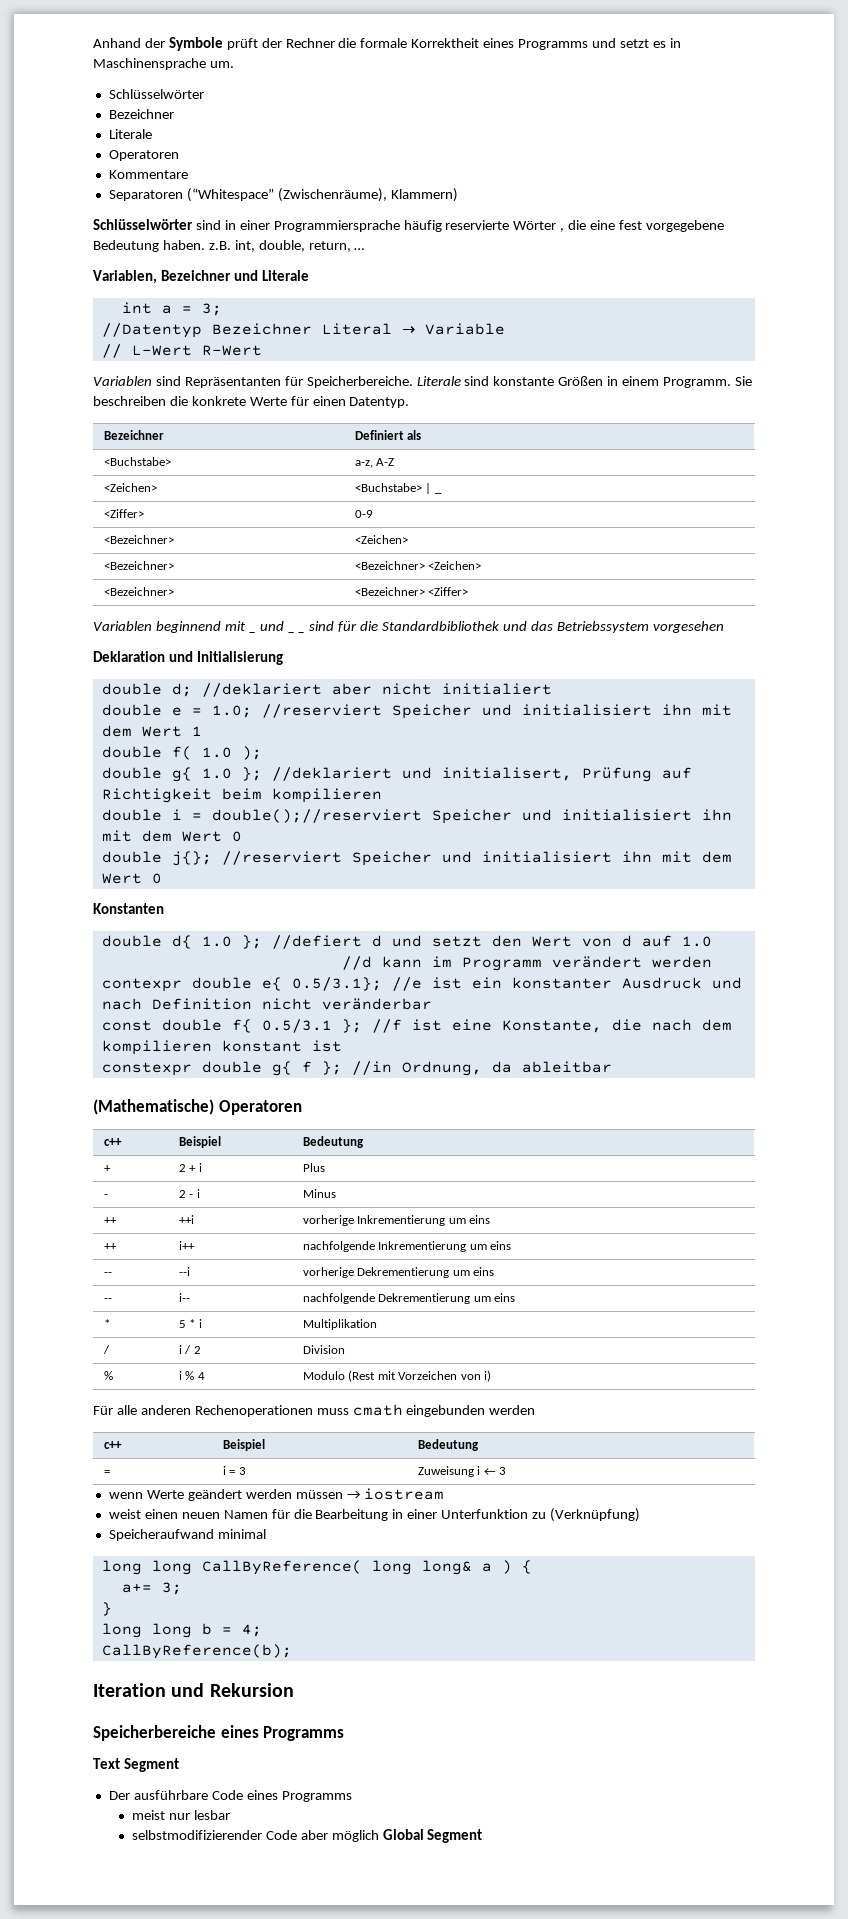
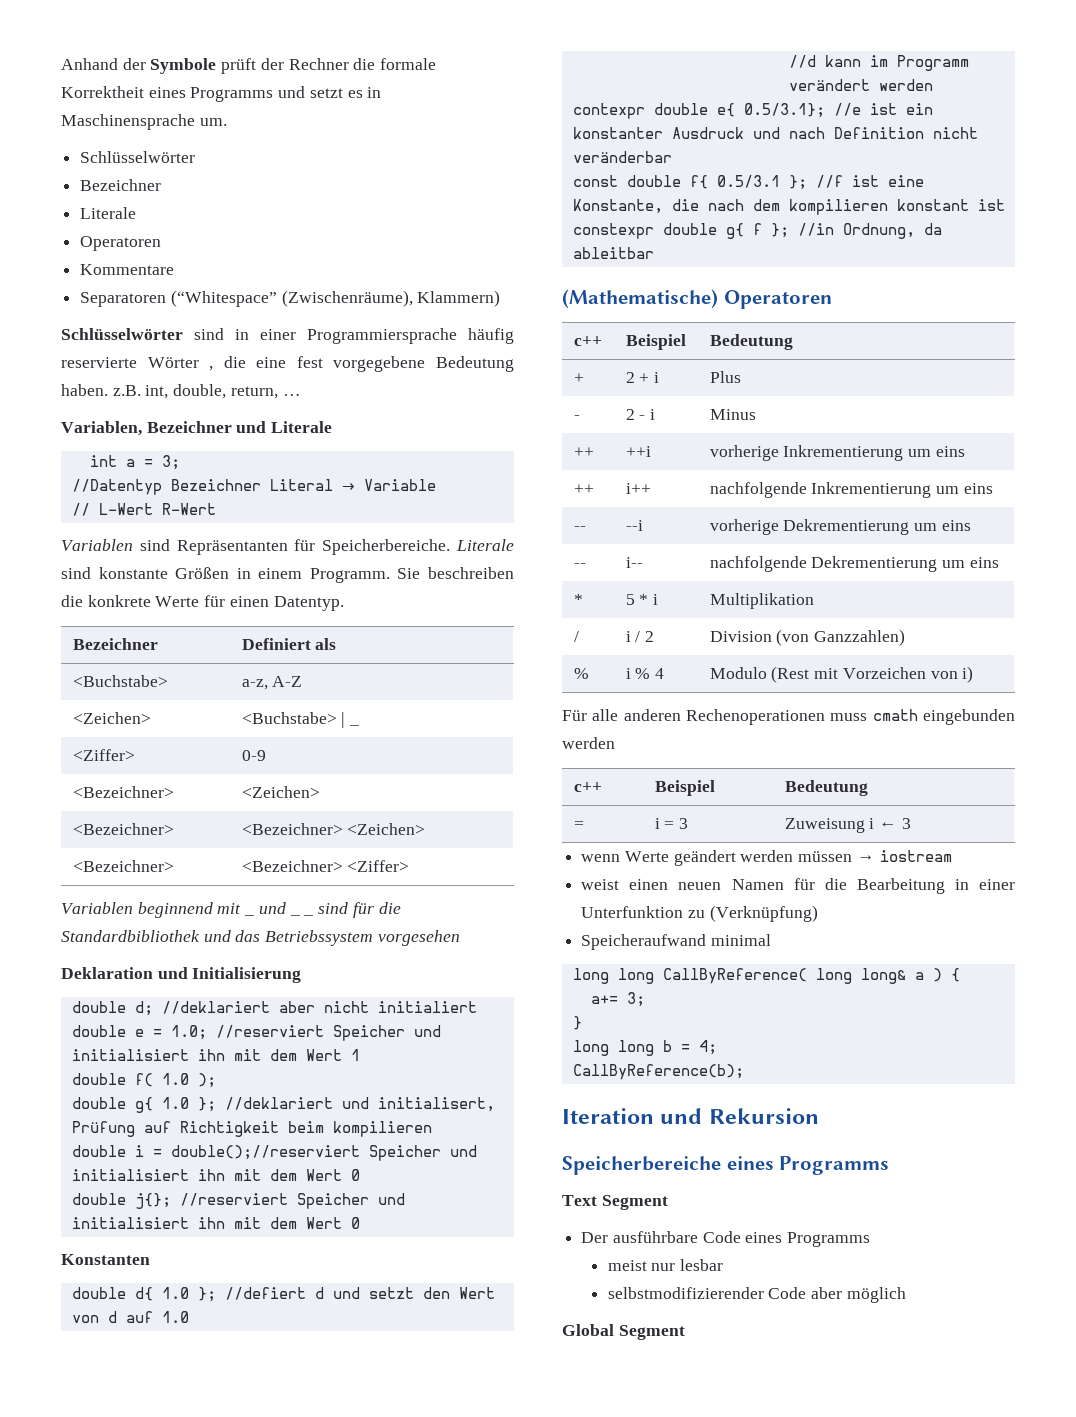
(345, 1349) none -> [776,629,906,646] (von Ganzzahlen)
(379, 1836) none -> (906, 1295) //

